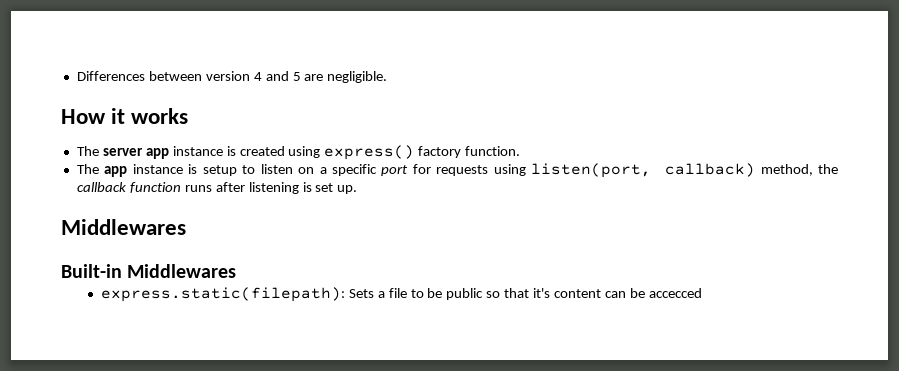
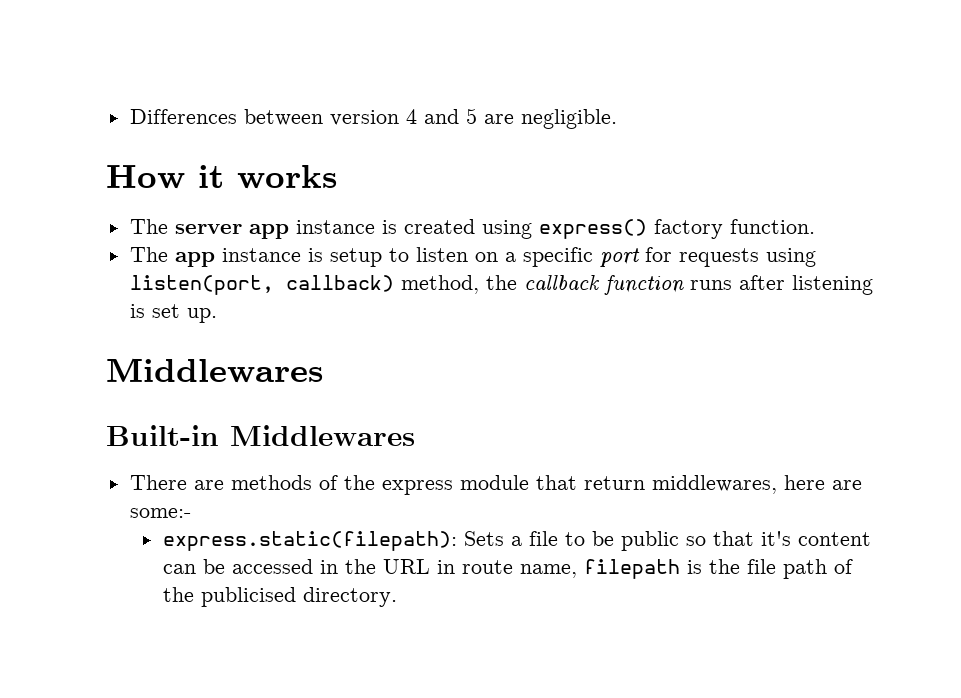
(237, 271) none -> [129,475,862,495] [129,508,191,518] // There are methods of the express module that return middlewares, here are some:-
[648,288,702,298] accecced -> [231,559,853,579] [162,587,397,607] accessed in the URL in route name, filepath is the file path of the publicised directory.

